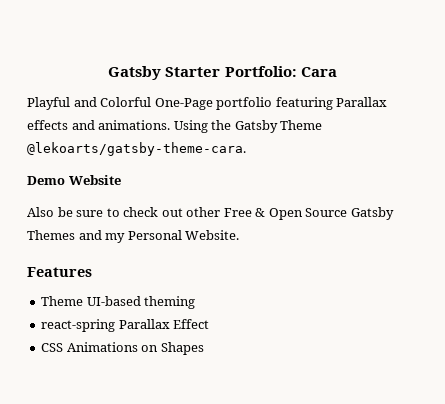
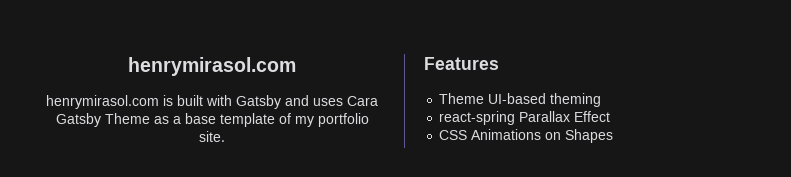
[108,66,337,80] [27,97,388,110] [27,120,323,133] [27,142,246,156] [27,175,121,185] [27,207,394,220] [27,230,240,243] Gatsby Starter Portfolio: Cara // Playful and Colorful One-Page portfolio featuring Parallax effects and animations. Using the Gatsby Theme @lekoarts/gatsby-theme-cara. // Demo Website // Also be sure to check out other Free & Open Source Gatsby Themes and my Personal Website. -> [128,57,296,76] [46,95,378,109] [55,113,369,127] [199,131,225,142] henrymirasol.com // henrymirasol.com is built with Gatsby and uses Cara Gatsby Theme as a base template of my portfolio site.

